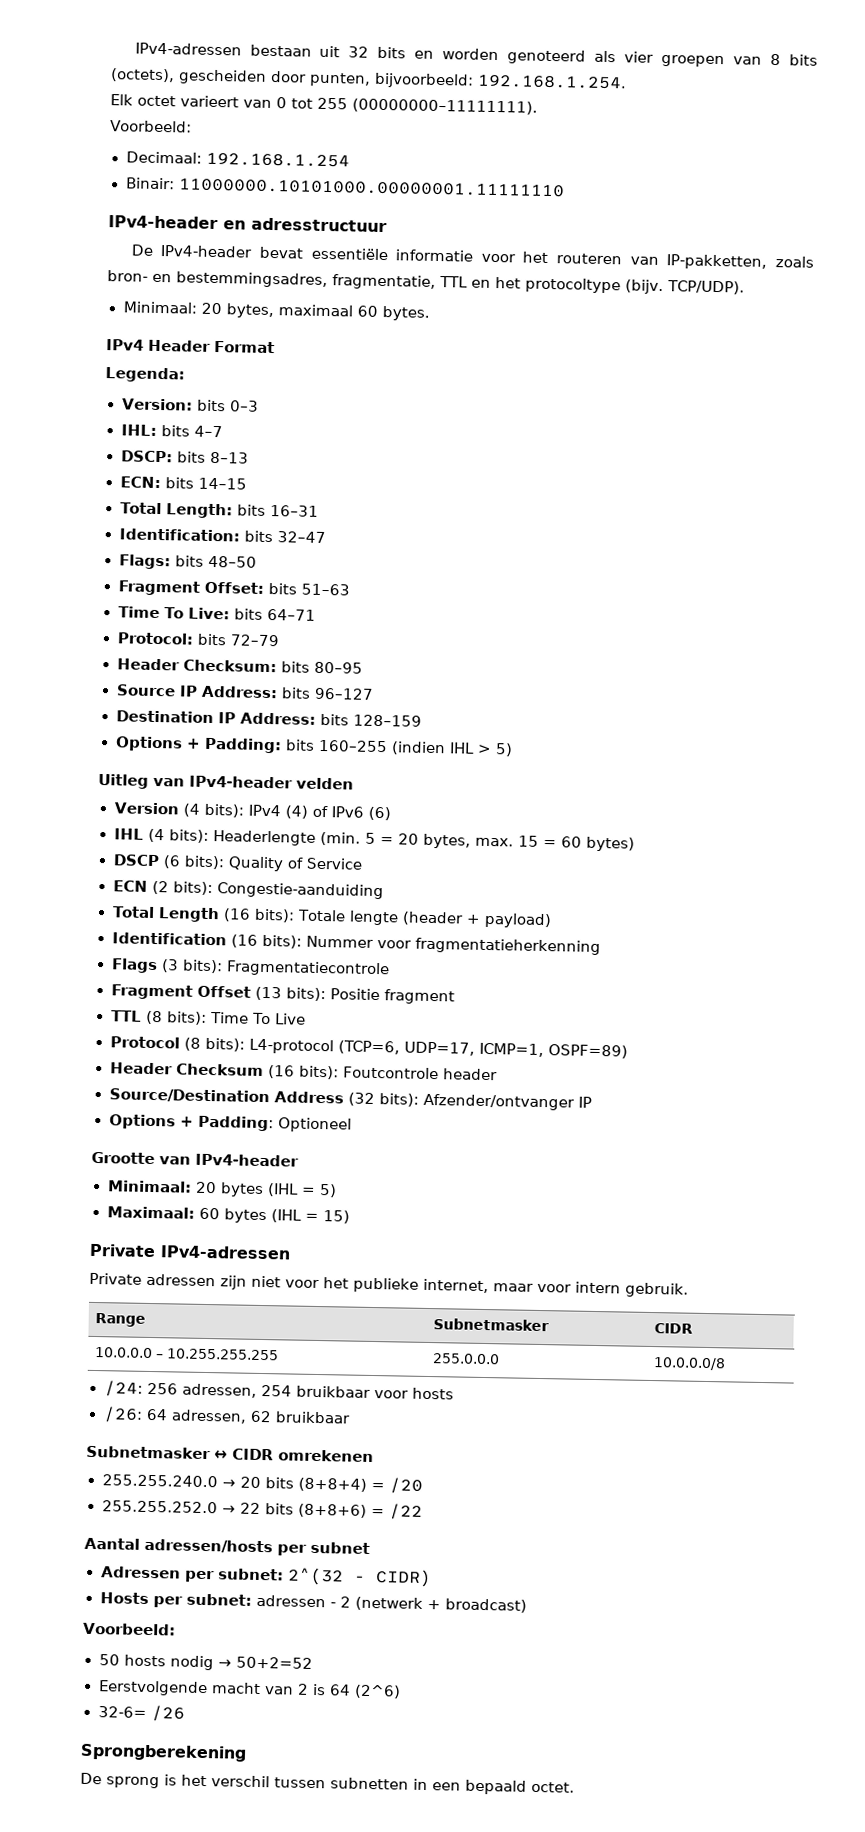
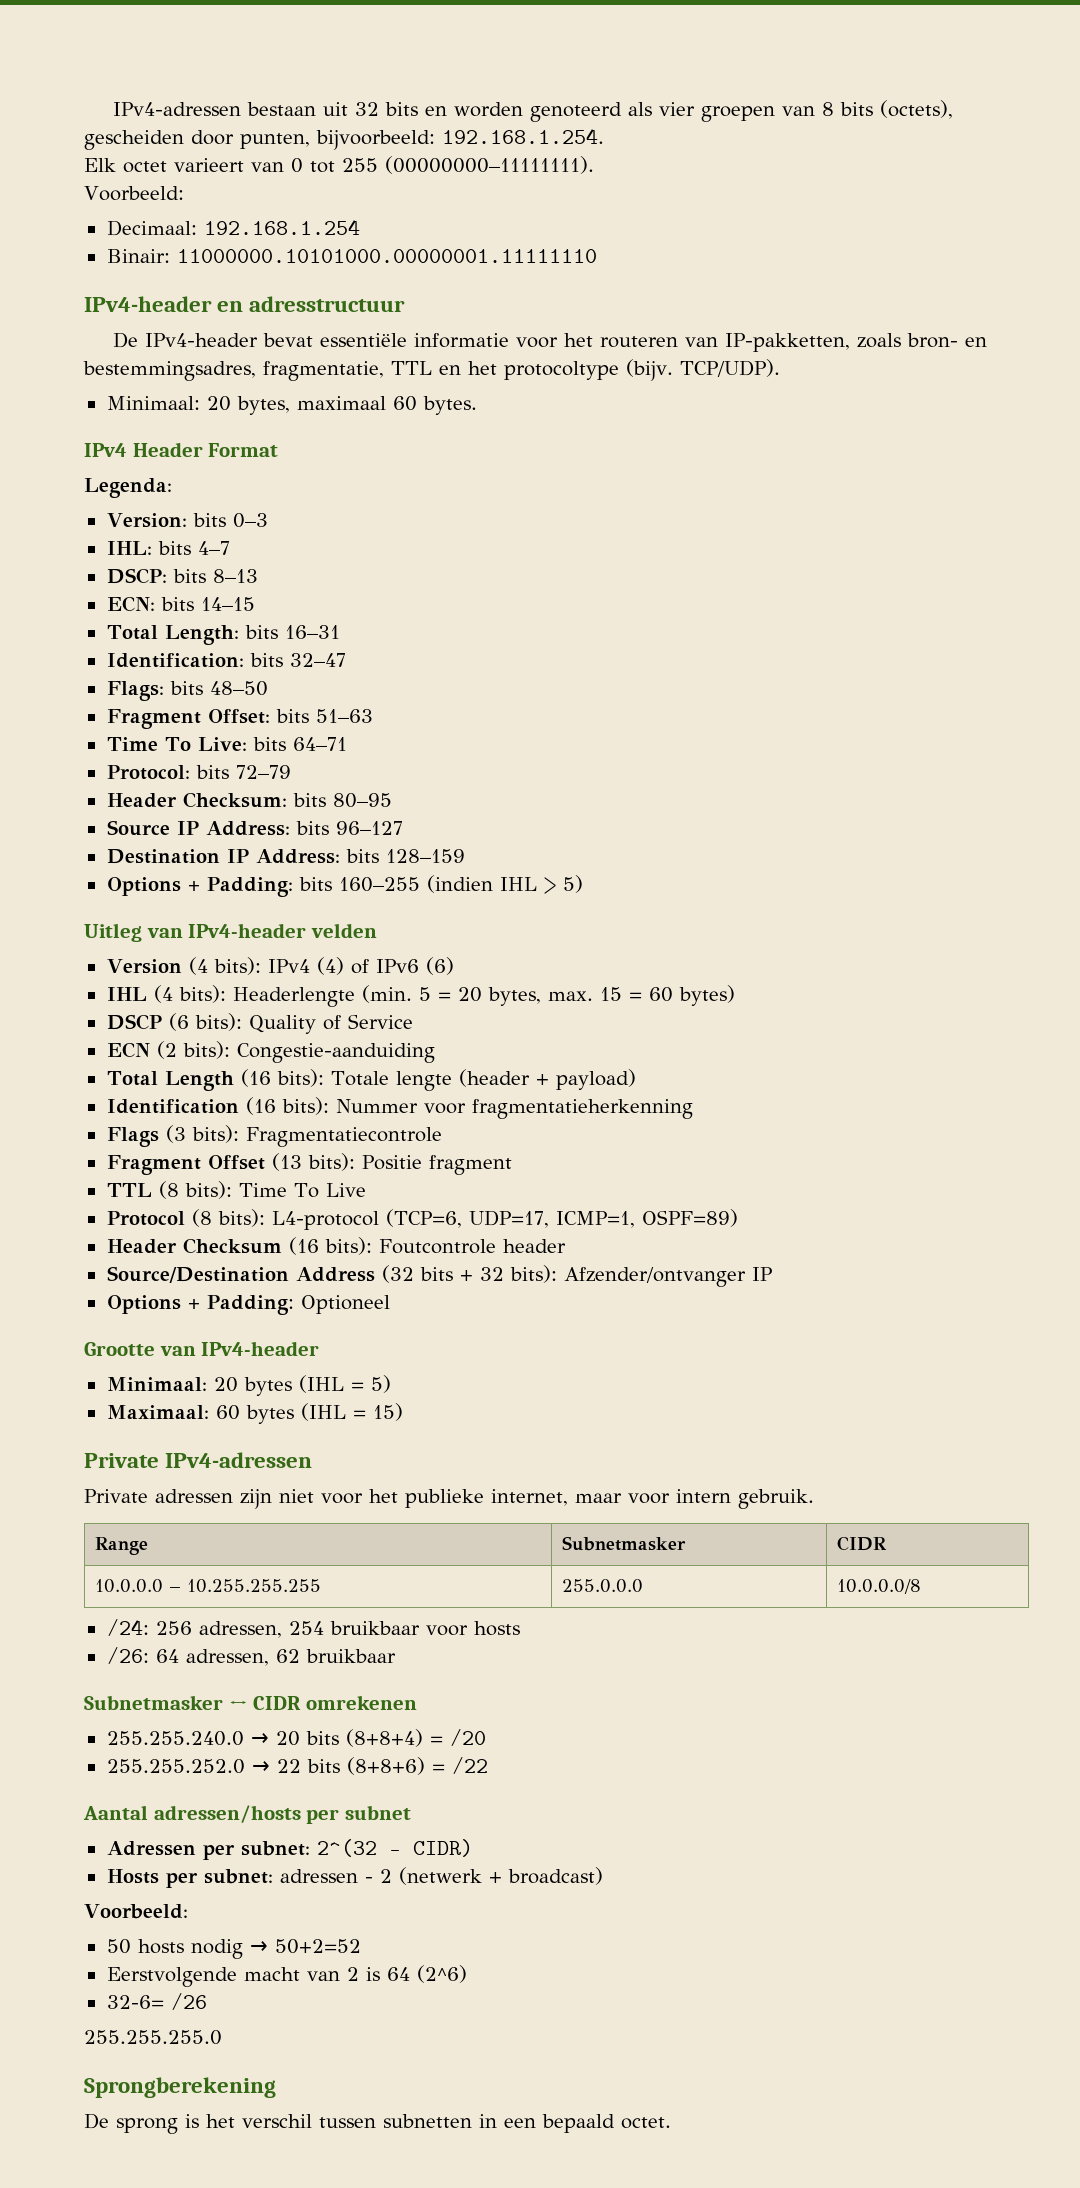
(375, 1099) none -> [419,1267,504,1281] bits + 32
(185, 1713) none -> [84,2030,222,2045] // 255.255.255.0

